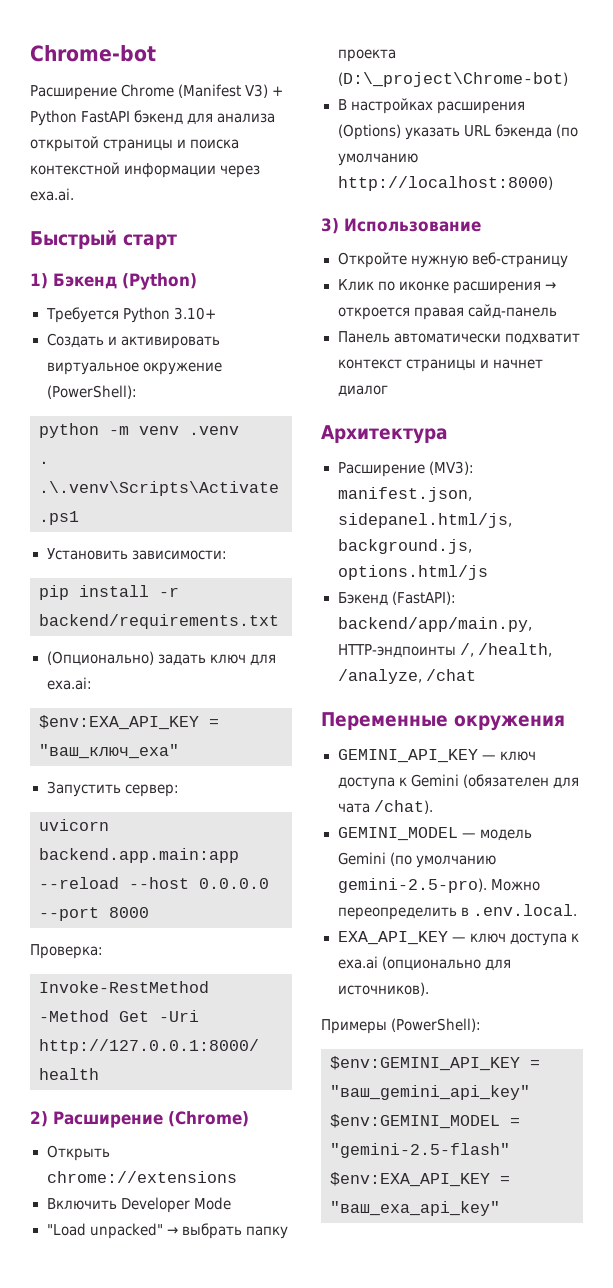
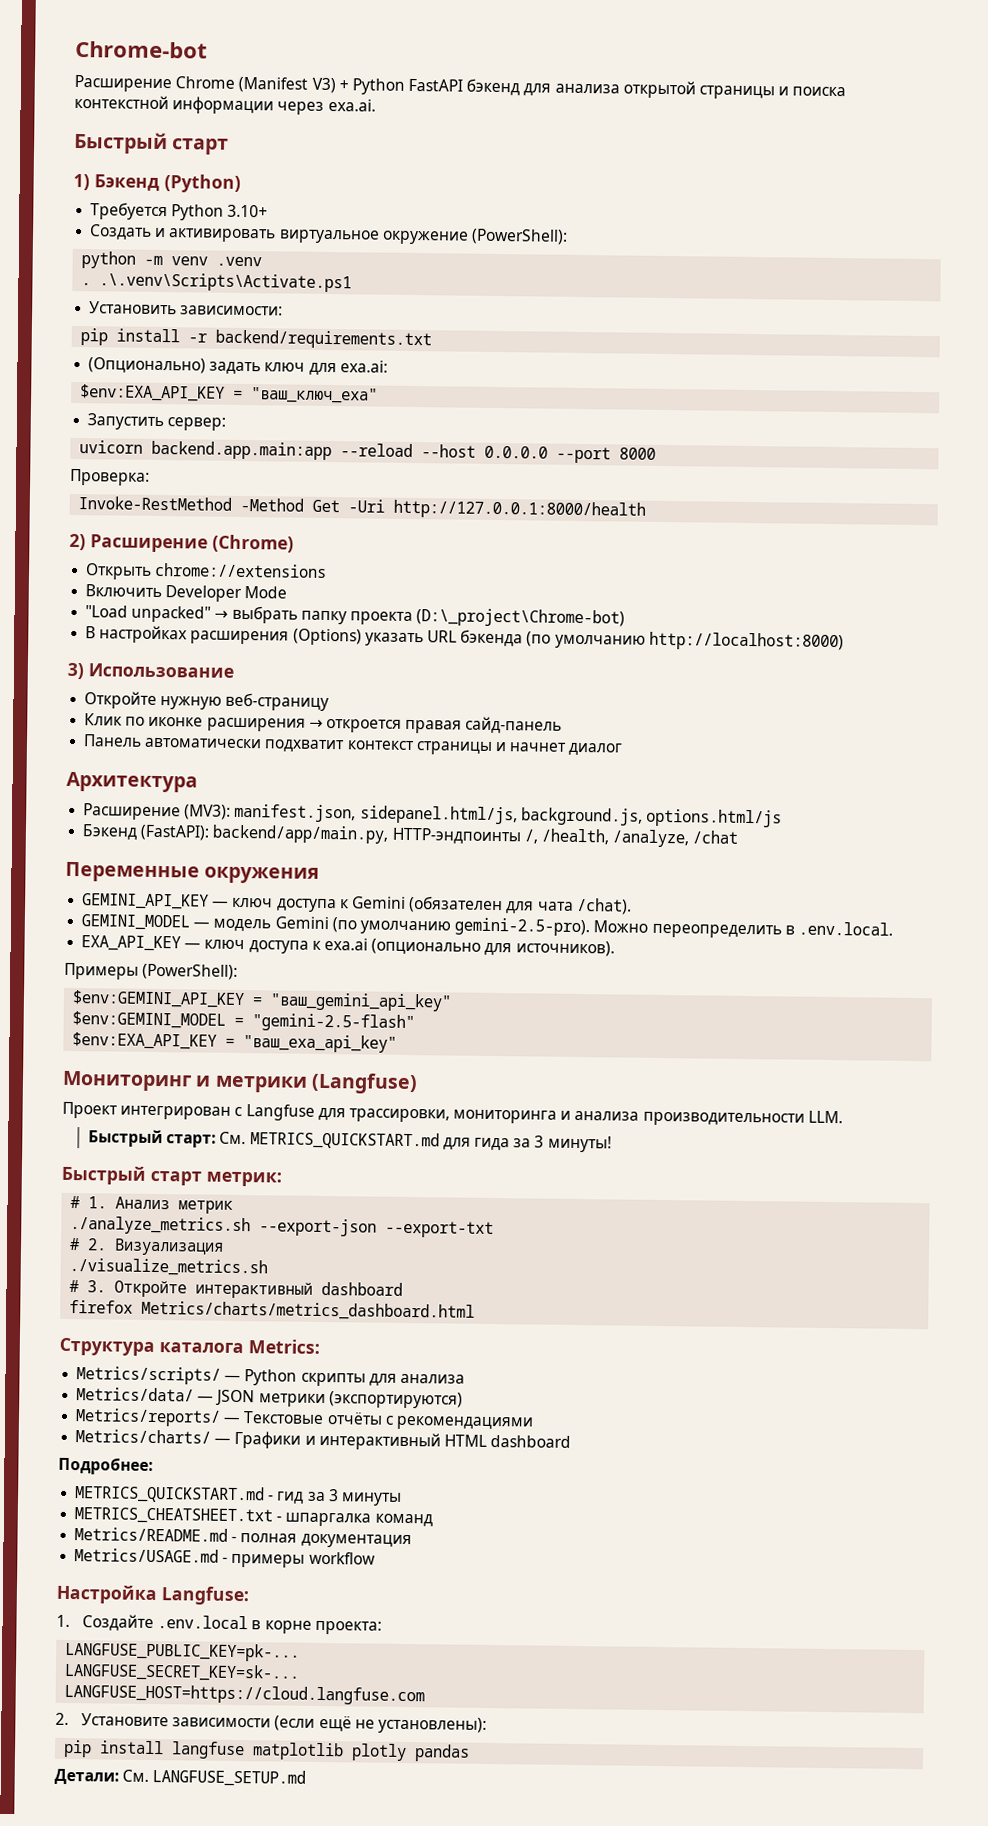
(500, 1208) none -> [62,1070,418,1095] [62,1101,843,1127] [88,1129,612,1153] [61,1165,282,1187] [70,1195,234,1214] [70,1215,495,1239] [69,1237,225,1256] [69,1257,269,1277] [69,1279,404,1299] [69,1299,476,1321] [59,1337,320,1357] [76,1366,465,1387] [76,1387,463,1409] [75,1408,534,1431] [75,1429,572,1451] [58,1456,153,1475] [74,1485,402,1506] [74,1507,433,1527] [74,1527,412,1549] [74,1548,376,1568] [56,1584,249,1606] [56,1614,382,1635] [65,1641,301,1662] [64,1662,301,1682] [64,1683,426,1706] [55,1712,487,1734] [63,1739,471,1762] [54,1768,307,1787] // Мониторинг и метрики (Langfuse) // Проект интегрирован с Langfuse для трассировки, мониторинга и анализа производительности LLM. // Быстрый старт: См. METRICS_QUICKSTART.md для гида за 3 минуты! // Быстрый старт метрик: // # 1. Анализ метрик // ./analyze_metrics.sh --export-json --export-txt // # 2. Визуализация // ./visualize_metrics.sh // # 3. Откройте интерактивный dashboard // firefox Metrics/charts/metrics_dashboard.html // Структура каталога Metrics: // Metrics/scripts/ — Python скрипты для анализа // Metrics/data/ — JSON метрики (экспортируются) // Metrics/reports/ — Текстовые отчёты с рекомендациями // Metrics/charts/ — Графики и интерактивный HTML dashboard // Подробнее: // METRICS_QUICKSTART.md - гид за 3 минуты // METRICS_CHEATSHEET.txt - шпаргалка команд // Metrics/README.md - полная документация // Metrics/USAGE.md - примеры workflow // Настройка Langfuse: // 1. Создайте .env.local в корне проекта: // LANGFUSE_PUBLIC_KEY=pk-... // LANGFUSE_SECRET_KEY=sk-... // LANGFUSE_HOST=https://cloud.langfuse.com // 2. Установите зависимости (если ещё не установлены): // pip install langfuse matplotlib plotly pandas // Детали: См. LANGFUSE_SETUP.md

